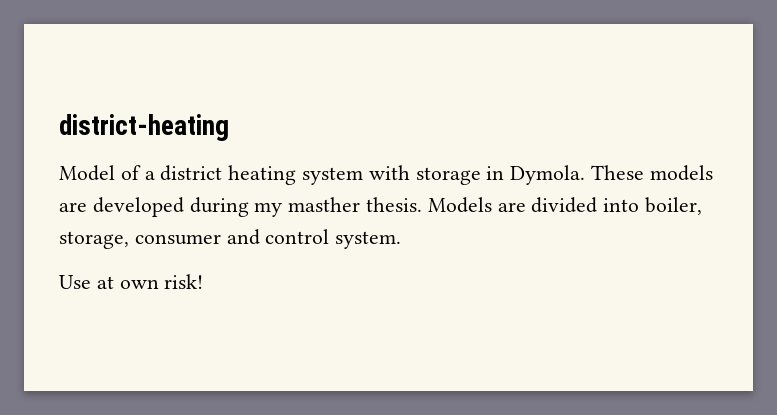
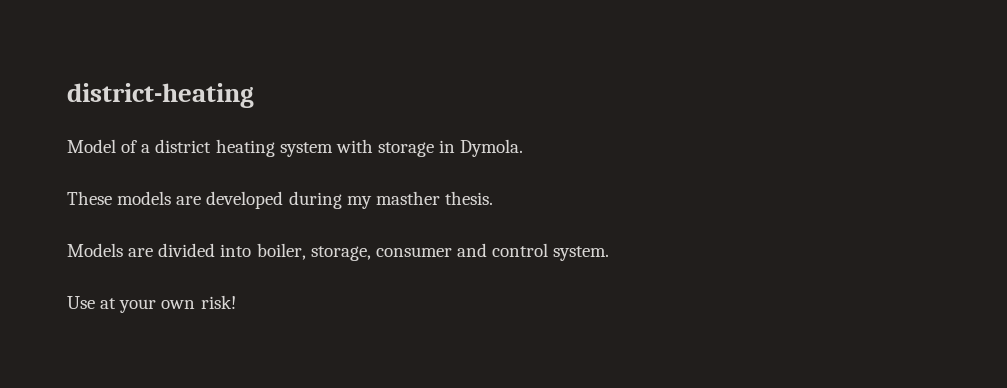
(586, 175) none -> (524, 148) //
(423, 204) none -> (493, 198) //
(114, 282) none -> [119,299,157,313] your

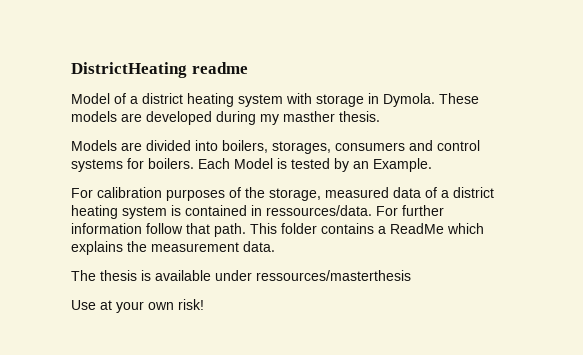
[67,83,254,108] district-heating -> [71,62,248,78] DistrictHeating readme
(524, 148) // -> (435, 100) none
[256,243,610,261] boiler, storage, consumer and control system. -> [222,140,480,154] [71,158,432,172] [71,187,494,201] [71,205,444,219] [71,223,484,237] [71,241,275,255] [71,270,411,281] boilers, storages, consumers and control systems for boilers. Each Model is tested by an Example. // For calibration purposes of the storage, measured data of a district heating system is contained in ressources/data. For further information follow that path. This folder contains a ReadMe which explains the measurement data. // The thesis is available under ressources/masterthesis

